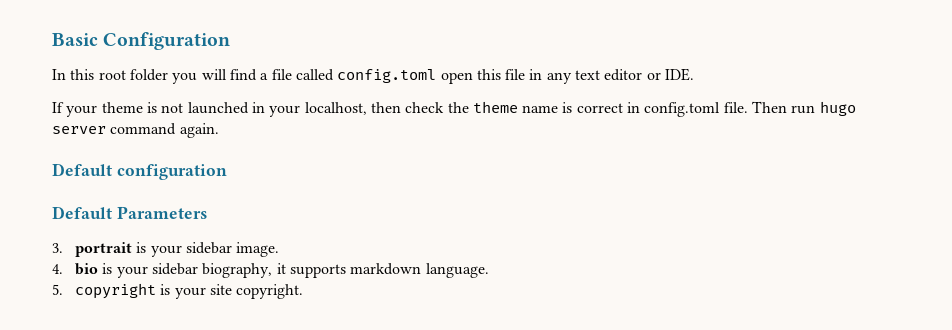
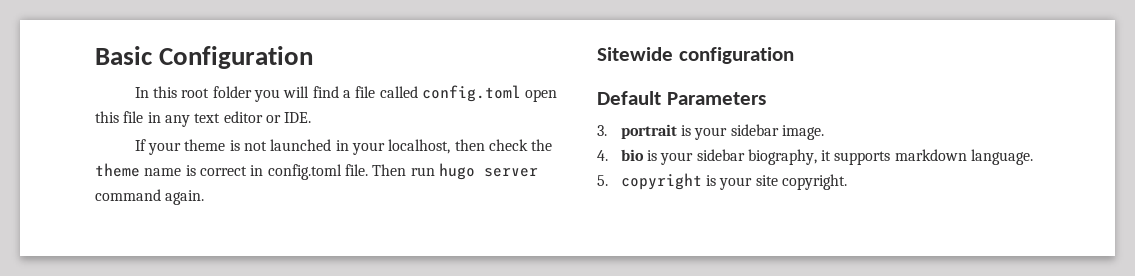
[52,163,112,176] Default -> [597,47,673,61] Sitewide

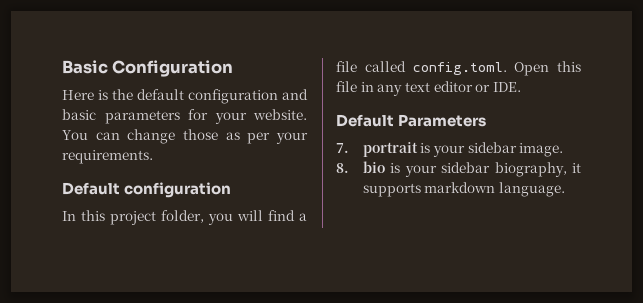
(314, 57) none -> [62,89,308,104] [62,109,307,124] [62,129,308,144] [62,150,153,164] [62,182,232,198] // Here is the default configuration and basic parameters for your website. You can change those as per your requirements. // Default configuration
[181,86,252,98] root folder -> [110,210,204,225] project folder,
[421,85,558,102] config.toml open -> [412,62,550,76] config.toml. Open
[134,139,553,155] [95,163,538,180] [95,189,205,205] [597,47,794,64] // If your theme is not launched in your localhost, then check the theme name is correct in config.toml file. Then run hugo server command again. // Sitewide configuration -> (521, 87) none
[597,125,607,136] 3. -> [336,143,349,153] 7.
[597,150,608,161] 4. -> [336,163,349,173] 8.
[597,173,847,190] // 5. copyright is your site copyright. -> (566, 189) none

